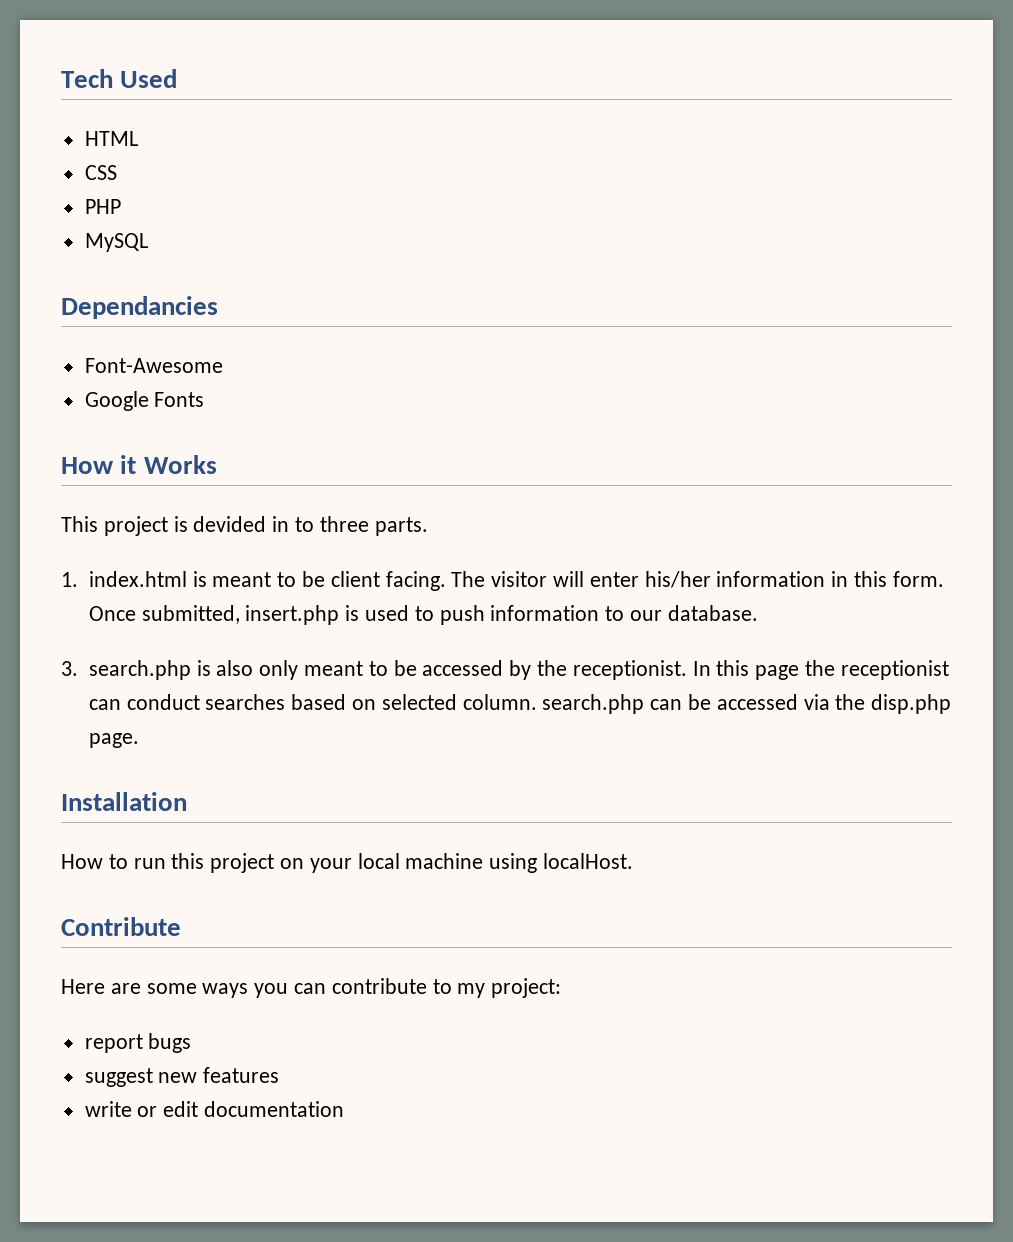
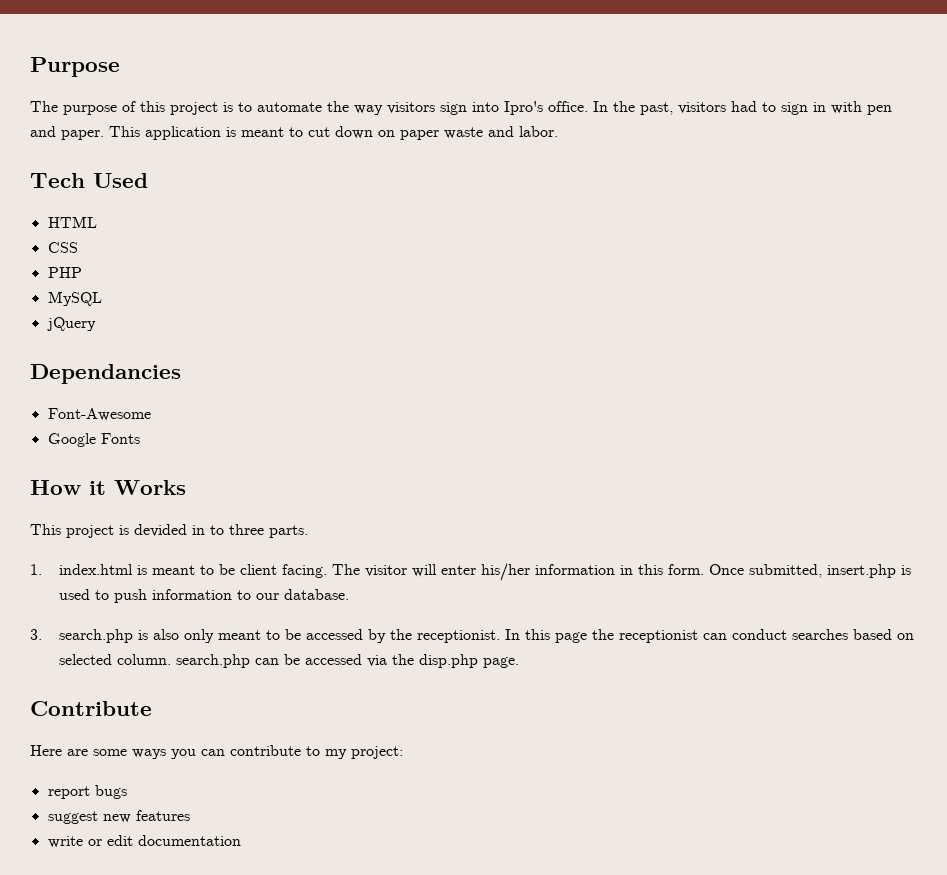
(61, 78) none -> [30,57,120,77] [30,101,892,115] [30,126,558,140] Purpose // The purpose of this project is to automate the way visitors sign into Ipro's office. In the past, visitors had to sign in with pen and paper. This application is meant to cut down on paper waste and labor. //
(148, 242) none -> [46,317,96,331] // jQuery
[61,792,187,811] [61,853,634,873] // Installation // How to run this project on your local machine using localHost. -> (519, 662) none

